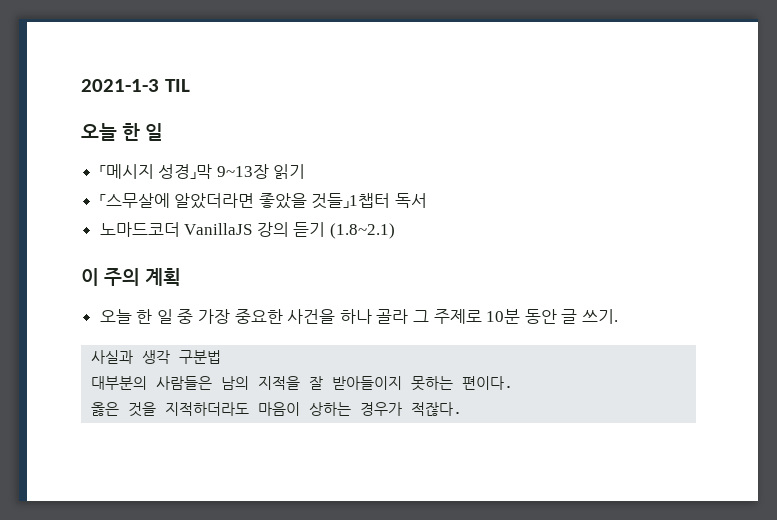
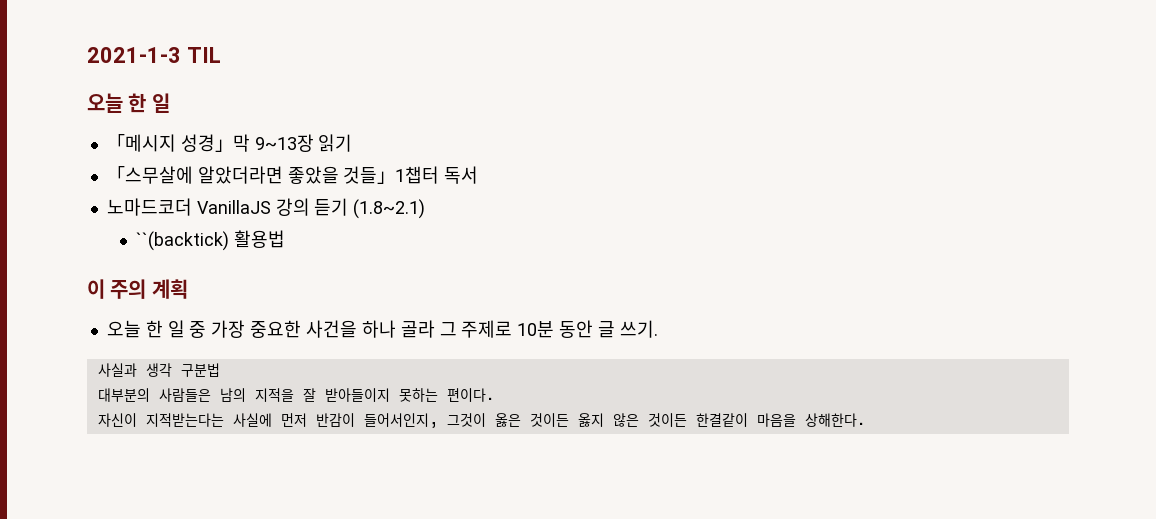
(396, 231) none -> [135,230,285,251] // ``(backtick) 활용법
[91,402,463,417] 옳은 것을 지적하더라도 마음이 상하는 경우가 적잖다. -> [97,413,866,428] 자신이 지적받는다는 사실에 먼저 반감이 들어서인지, 그것이 옳은 것이든 옳지 않은 것이든 한결같이 마음을 상해한다.

